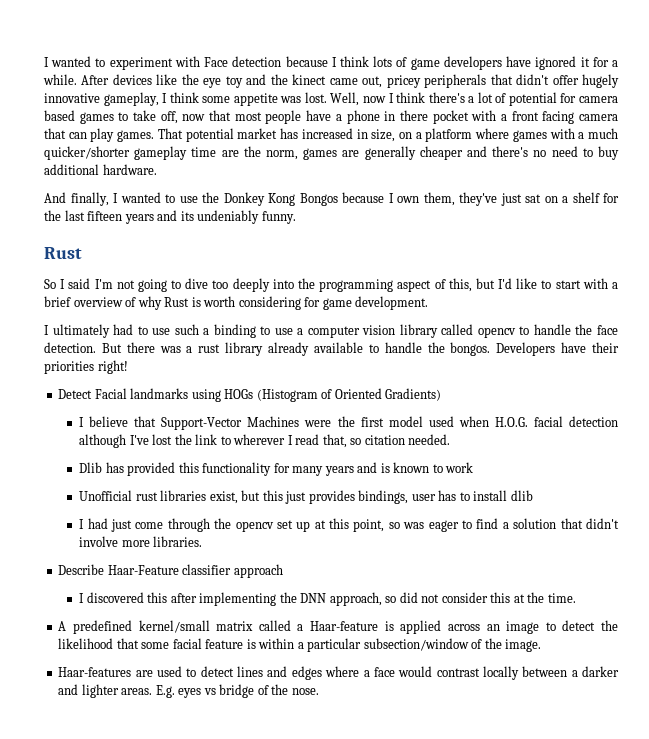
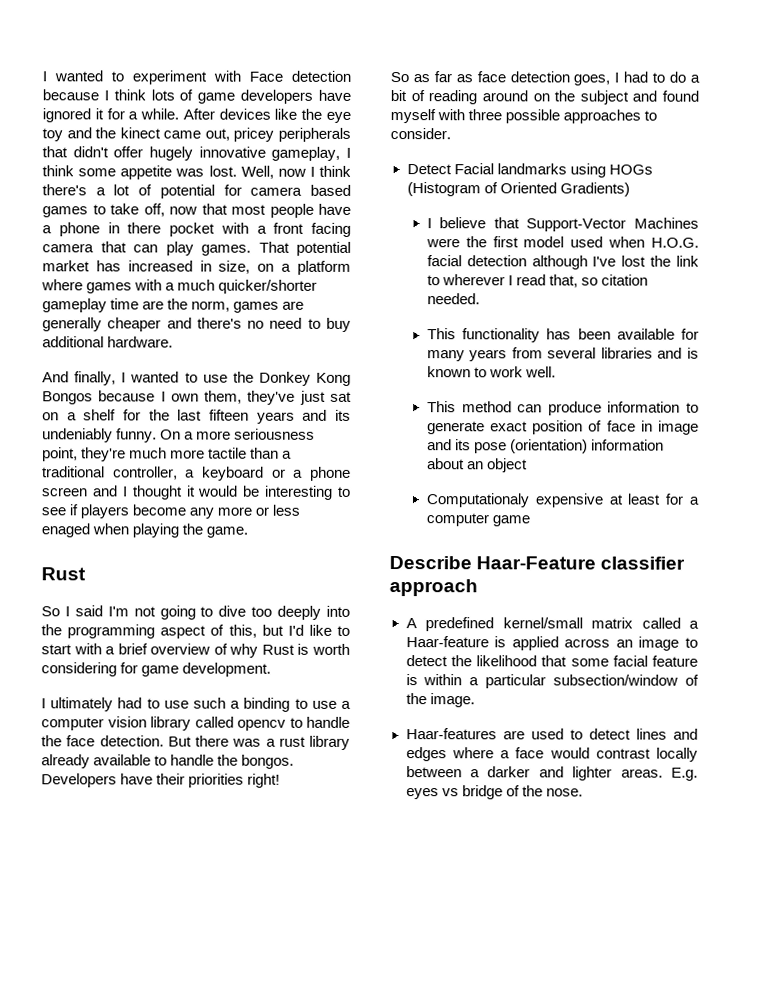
(296, 217) none -> [160,428,316,440] [42,447,293,462] [42,466,351,481] [41,485,351,500] [41,504,301,519] [41,523,249,538] On a more seriousness point, they're much more tactile than a traditional controller, a keyboard or a phone screen and I thought it would be interesting to see if players become any more or less enaged when playing the game.
(128, 367) none -> [390,71,700,86] [390,90,699,105] [390,109,658,124] [390,128,451,140] // So as far as face detection goes, I had to do a bit of reading around on the subject and found myself with three possible approaches to consider.
[79,462,354,476] Dlib has provided this functionality for many years -> [426,328,699,343] [426,347,653,362] This functionality has been available for many years from several libraries
[79,490,533,504] [79,518,619,532] [79,536,203,547] [58,564,283,578] [79,592,576,606] // Unofficial rust libraries exist, but this just provides bindings, user has to install dlib // I had just come through the opencv set up at this point, so was eager to find a solution that didn't involve more libraries. // Describe Haar-Feature classifier approach // I discovered this after implementing the DNN approach, so did not consider this at the time. -> [525,366,557,378] [426,401,699,416] [426,420,699,435] [426,439,665,454] [426,458,528,473] [425,493,699,508] [425,513,530,527] [389,556,686,570] [389,579,478,597] well. // This method can produce information to generate exact position of face in image and its pose (orientation) information about an object // Computationaly expensive at least for a computer game // Describe Haar-Feature classifier approach

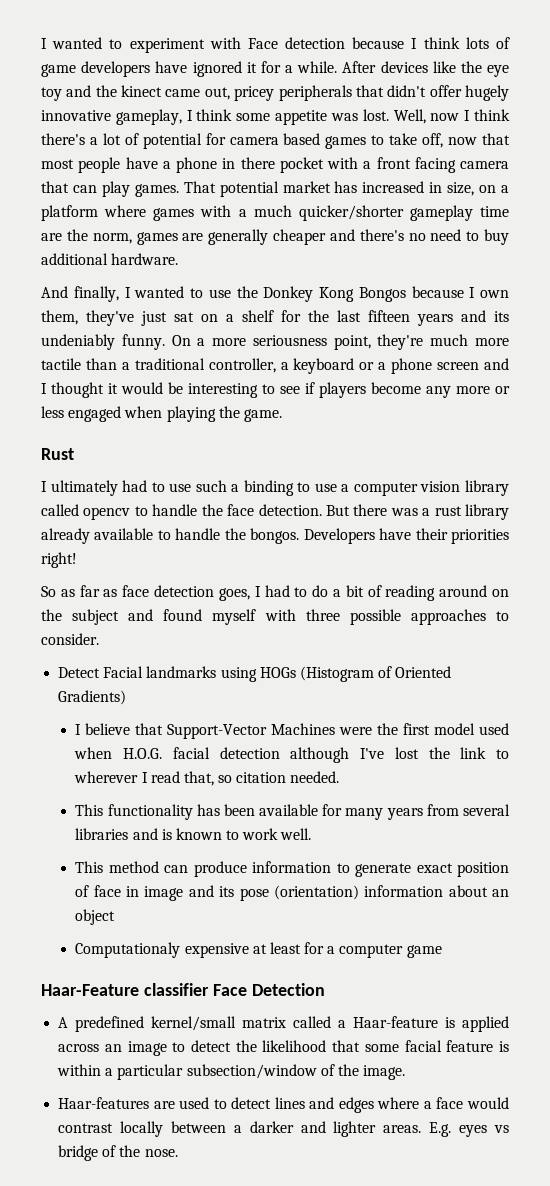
[41,523,90,538] enaged -> [68,406,122,422] engaged
[41,605,350,620] [41,624,350,639] [41,643,350,658] [41,662,272,677] // So I said I'm not going to dive too deeply into the programming aspect of this, but I'd like to start with a brief overview of why Rust is worth considering for game development. -> (74, 454) none
[389,556,472,570] Describe -> (442, 951) none
[389,579,478,597] approach -> [212,983,325,996] Face Detection

